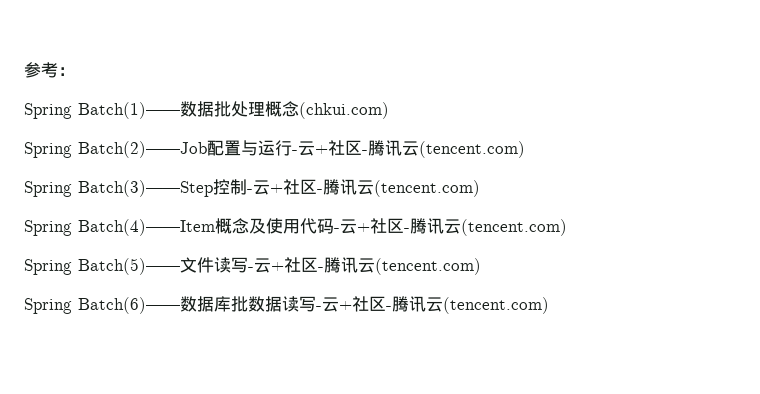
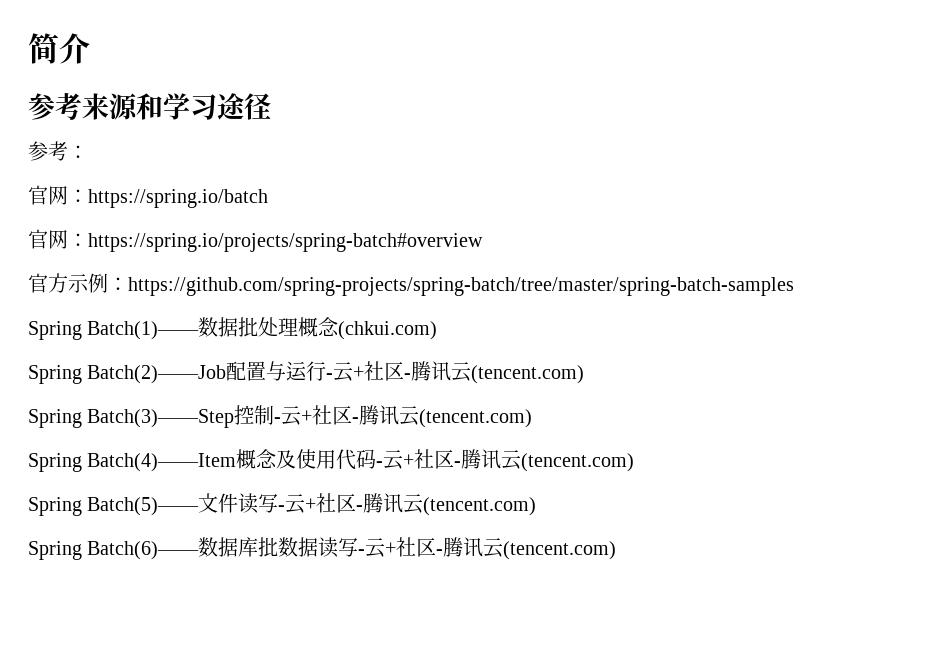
[24,62,75,78] 参考： -> [28,33,90,64] [28,93,271,120] [28,141,88,161] [28,185,268,208] [28,229,483,252] [28,273,794,296] 简介 // 参考来源和学习途径 // 参考： // 官网：https://spring.io/batch // 官网：https://spring.io/projects/spring-batch#overview // 官方示例：https://github.com/spring-projects/spring-batch/tree/master/spring-batch-samples

